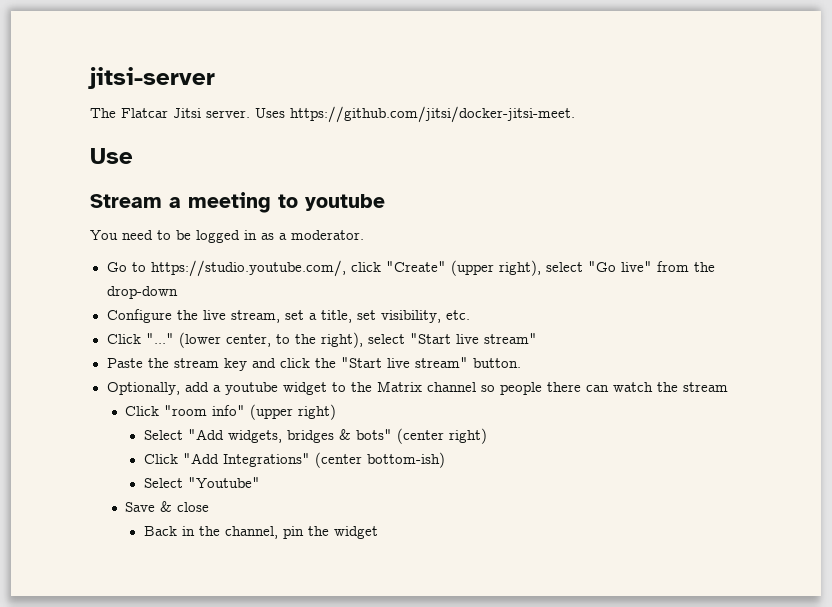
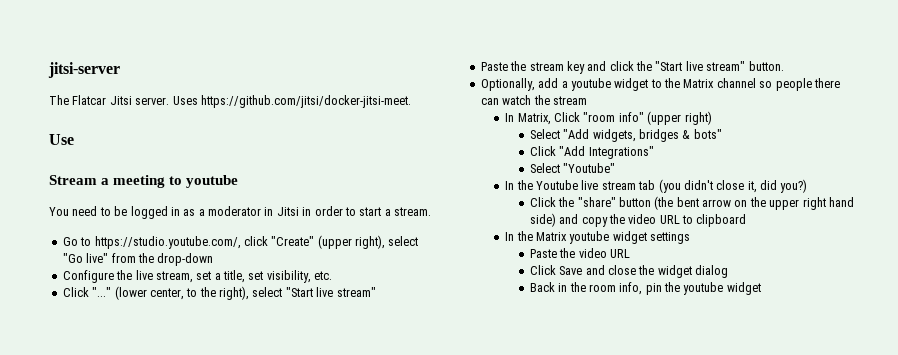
[291,230,364,240] moderator. -> [208,206,431,216] moderator in Jitsi in order to start a stream.
(728, 387) none -> [505,113,551,125] In Matrix,
[396,428,487,444] (center right) -> (722, 134) none
[314,452,445,468] (center bottom-ish) -> (654, 152) none
[125,501,210,512] Save & close -> [505,179,808,193] [529,196,854,210] [529,213,747,227] [505,231,691,244] [529,248,630,258] [529,265,729,278] In the Youtube live stream tab (you didn't close it, did you?) // Click the "share" button (the bent arrow on the upper right hand side) and copy the video URL to clipboard // In the Matrix youtube widget settings // Paste the video URL // Click Save and close the widget dialog
[224,526,278,539] channel, -> [588,282,643,295] room info,
(329, 531) none -> [683,282,724,295] youtube

